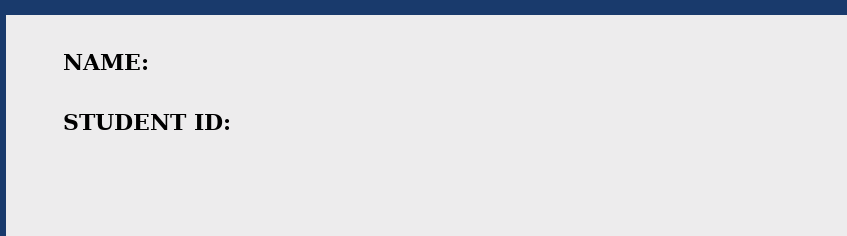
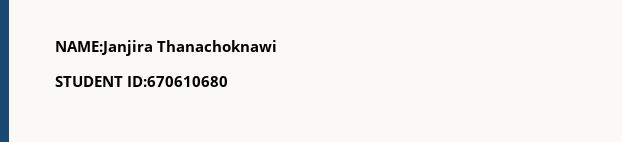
[63,54,149,70] NAME: -> [55,40,277,56] NAME:Janjira Thanachoknawi
[194,114,231,130] ID: -> [127,76,228,87] ID:670610680

